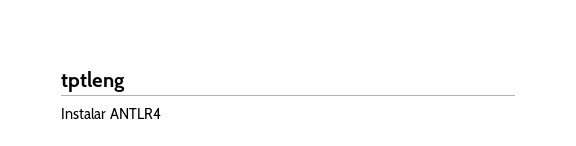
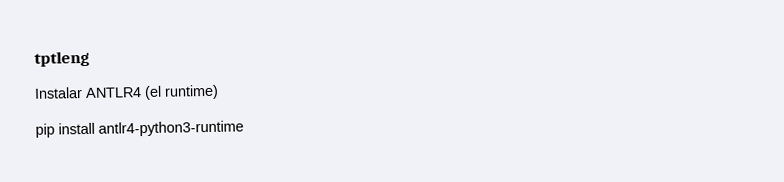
(161, 113) none -> [144,84,219,101] [35,120,244,138] (el runtime) // pip install antlr4-python3-runtime

